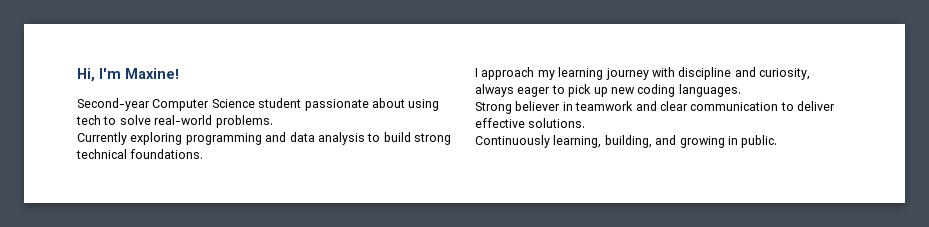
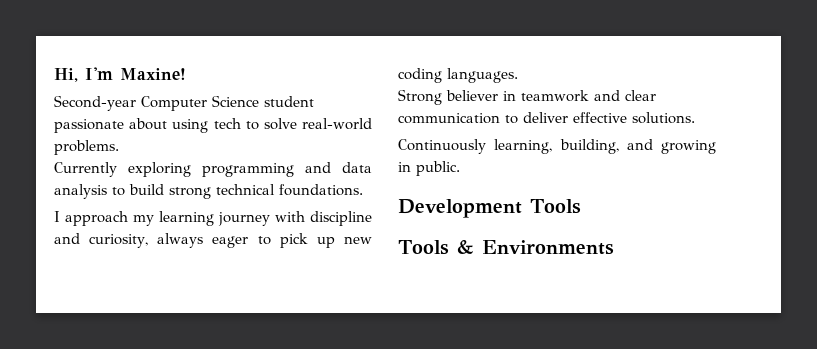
(778, 141) none -> [398,199,581,218] [398,240,614,255] // Development Tools // Tools & Environments

